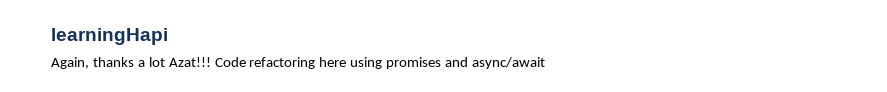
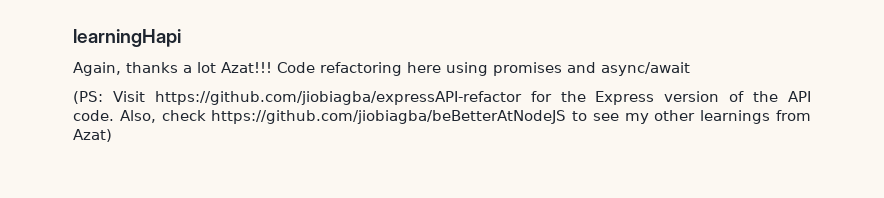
(546, 63) none -> [73,91,812,105] [73,110,812,124] [73,129,112,142] // (PS: Visit https://github.com/jiobiagba/expressAPI-refactor for the Express version of the API code. Also, check https://github.com/jiobiagba/beBetterAtNodeJS to see my other learnings from Azat)

